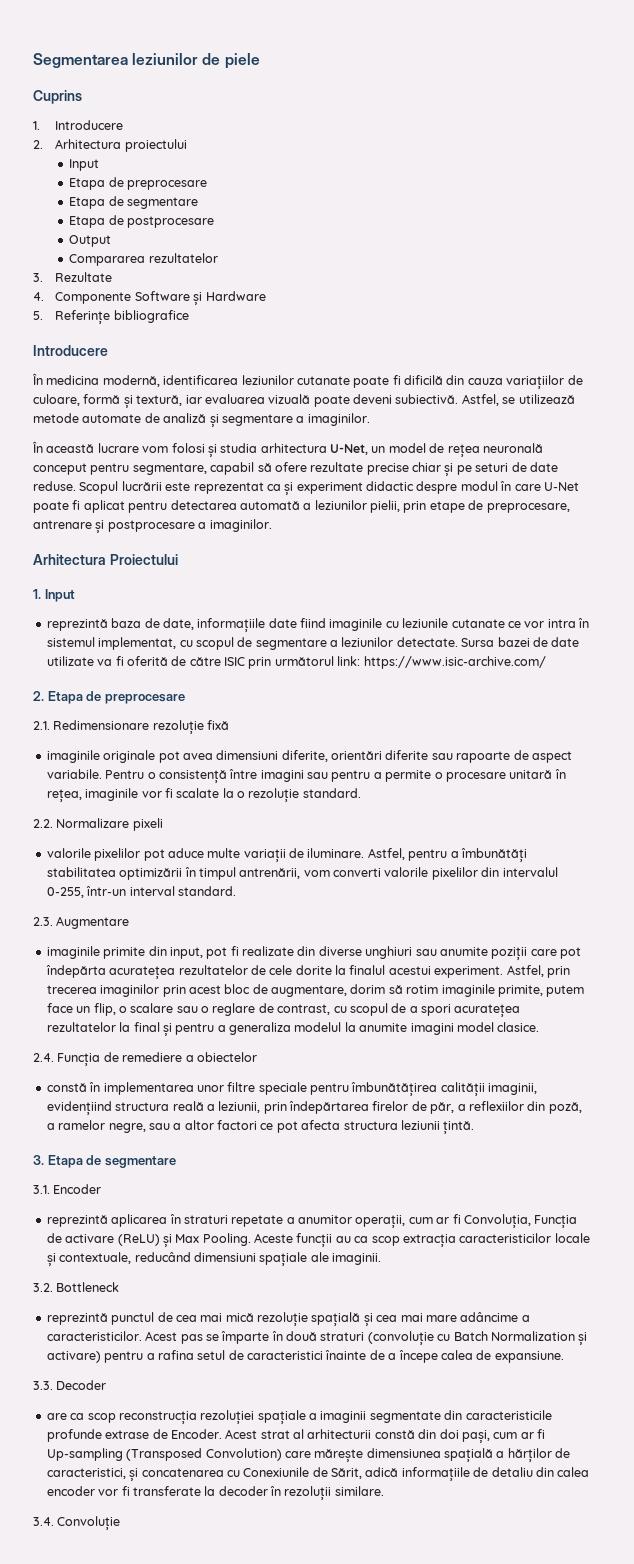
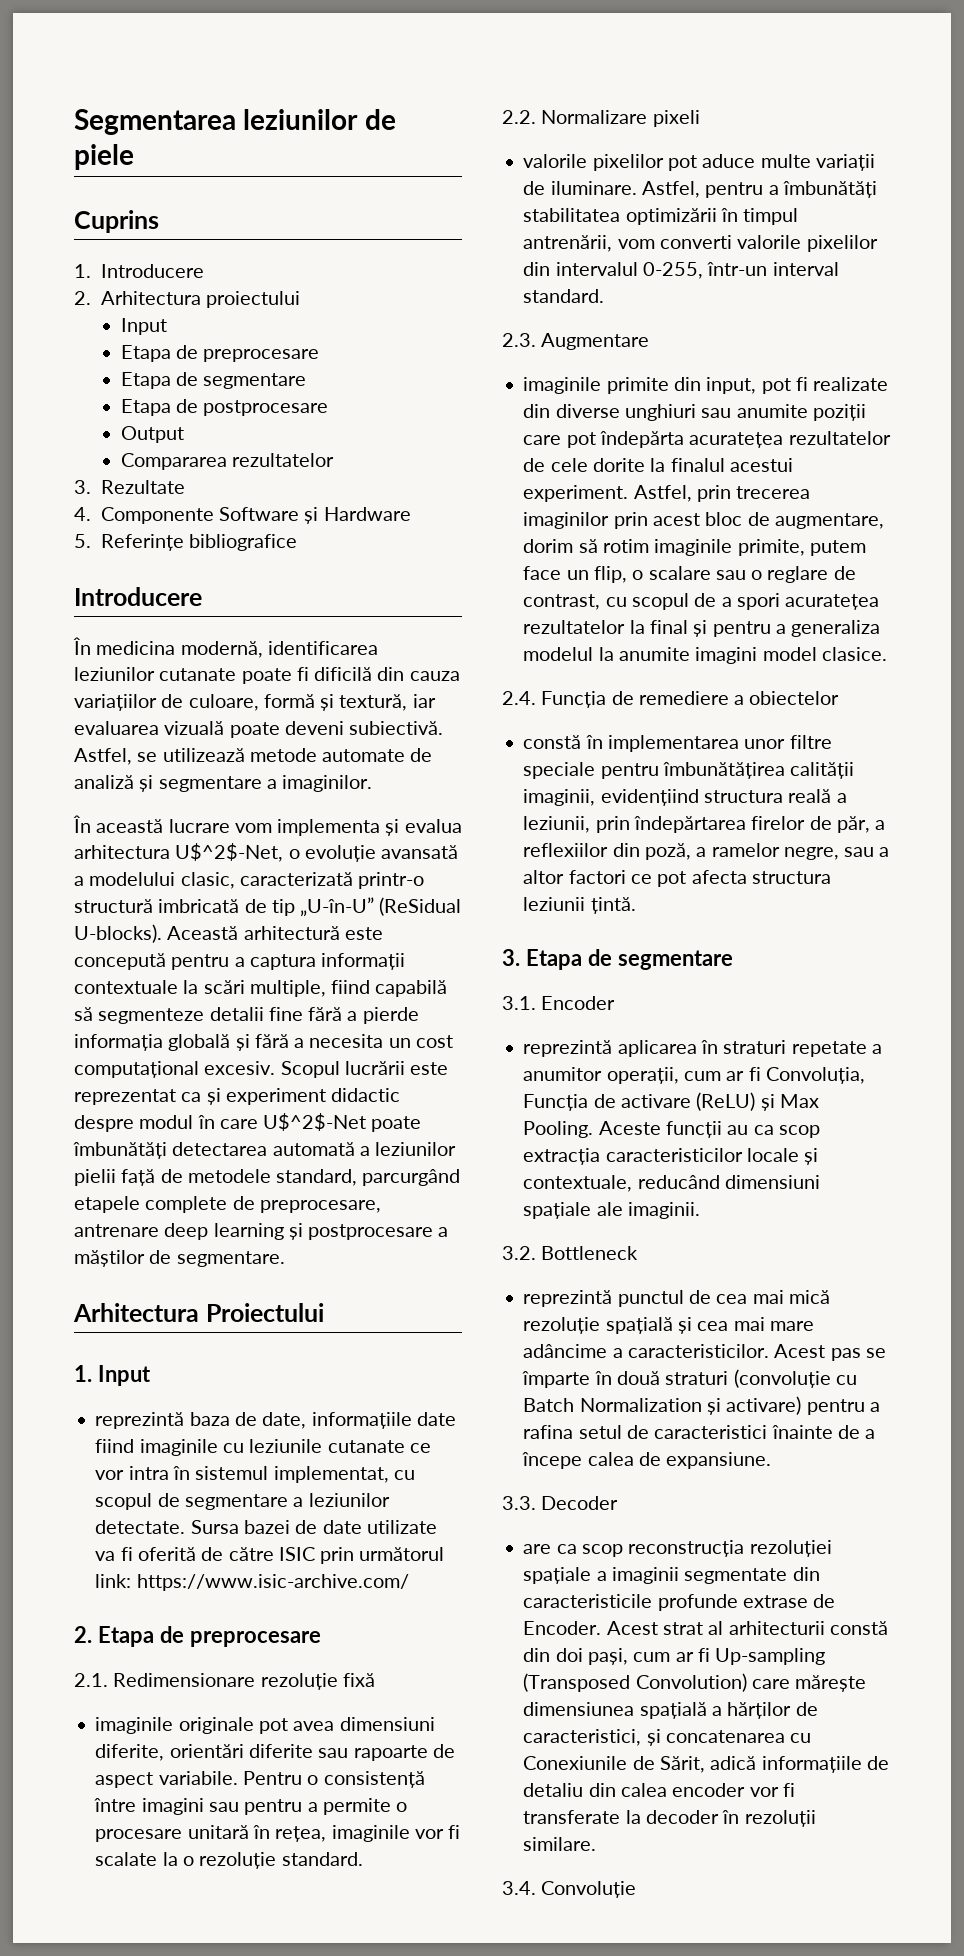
[171,443,543,458] [33,462,558,477] [33,481,76,491] folosi și studia arhitectura U-Net, un model de rețea neuronală conceput pentru segmentare, capabil să ofere rezultate precise chiar și pe seturi de date reduse. -> [277,819,462,836] [74,843,459,862] [74,872,425,889] [74,897,462,917] [74,924,383,943] [74,953,406,970] [74,980,448,997] [74,1007,419,1024] [74,1034,453,1051] [74,1061,276,1078] implementa și evalua arhitectura U$^2$-Net, o evoluție avansată a modelului clasic, caracterizată printr-o structură imbricată de tip „U-în-U” (ReSidual U-blocks). Această arhitectură este concepută pentru a captura informații contextuale la scări multiple, fiind capabilă să segmenteze detalii fine fără a pierde informația globală și fără a necesita un cost computațional excesiv.
[543,482,579,491] [33,500,465,513] U-Net poate fi aplicat pentru detectarea automată a leziunilor pielii, prin etape -> [263,1113,422,1132] [73,1142,457,1159] [74,1169,461,1186] [74,1196,228,1213] U$^2$-Net poate îmbunătăți detectarea automată a leziunilor pielii față de metodele standard, parcurgând etapele complete
(92, 524) none -> [164,1223,284,1240] deep learning
[209,519,272,532] imaginilor. -> [74,1250,285,1267] măștilor de segmentare.

